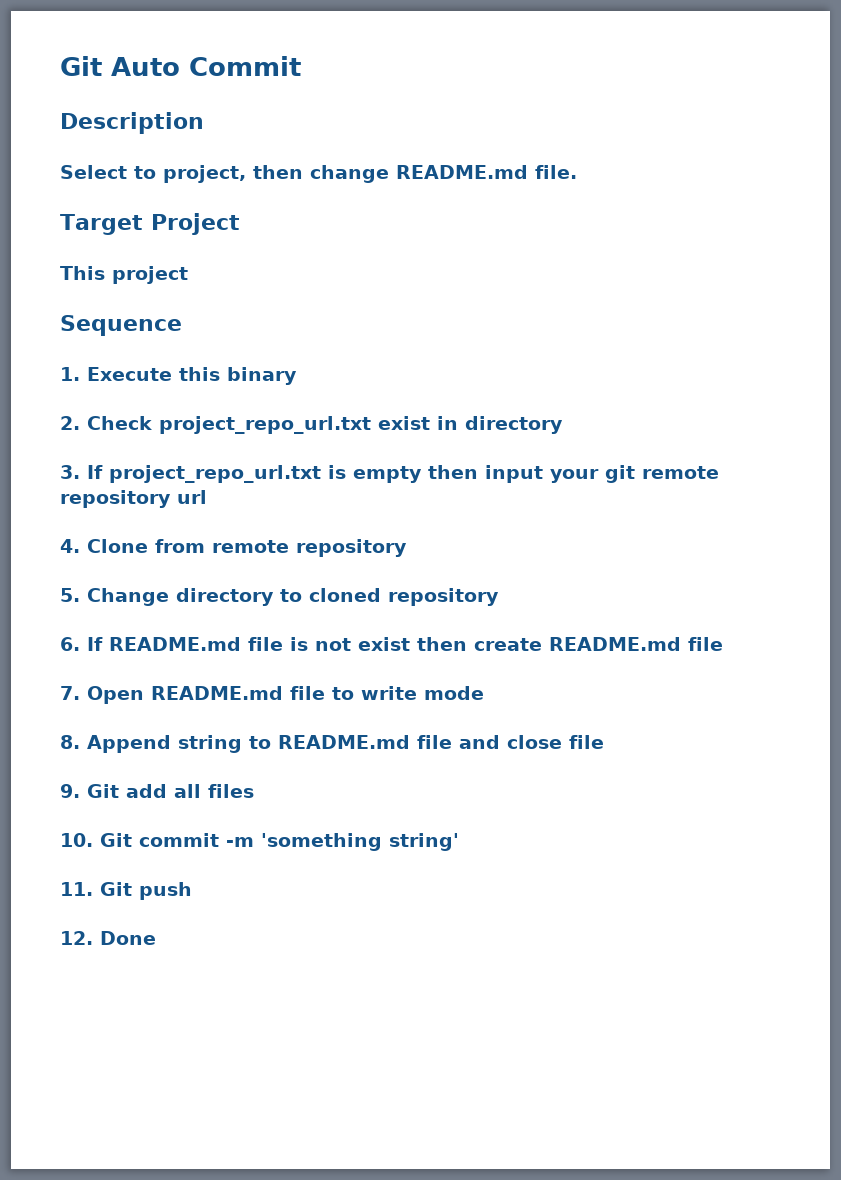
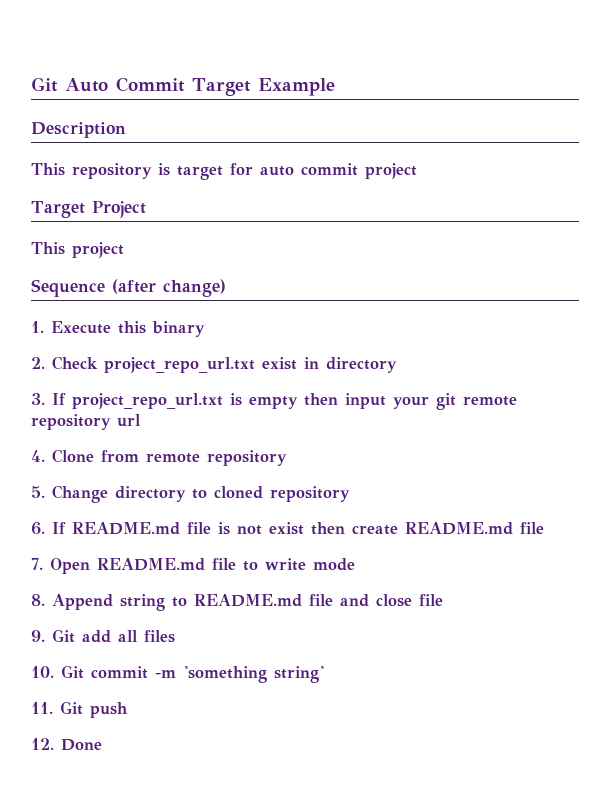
(301, 66) none -> [192,78,335,96] Target Example
[60,165,577,183] Select to project, then change README.md file. -> [31,163,417,180] This repository is target for auto commit project
(182, 325) none -> [112,279,226,297] (after change)

